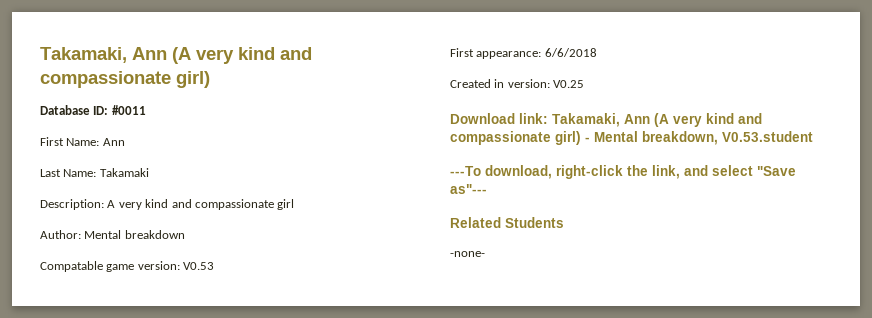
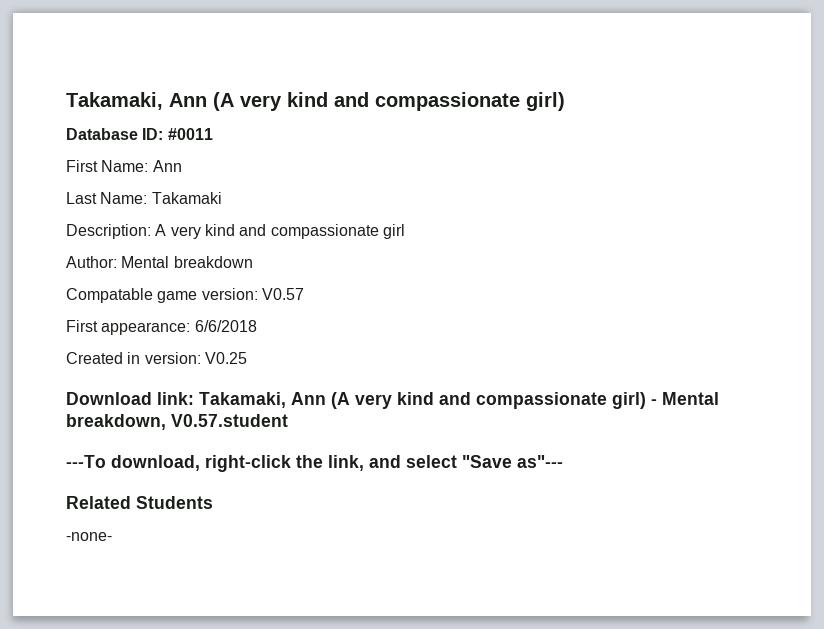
[183,262,215,270] V0.53 -> [261,288,304,300] V0.57
[722,131,813,142] V0.53.student -> [171,414,288,427] V0.57.student

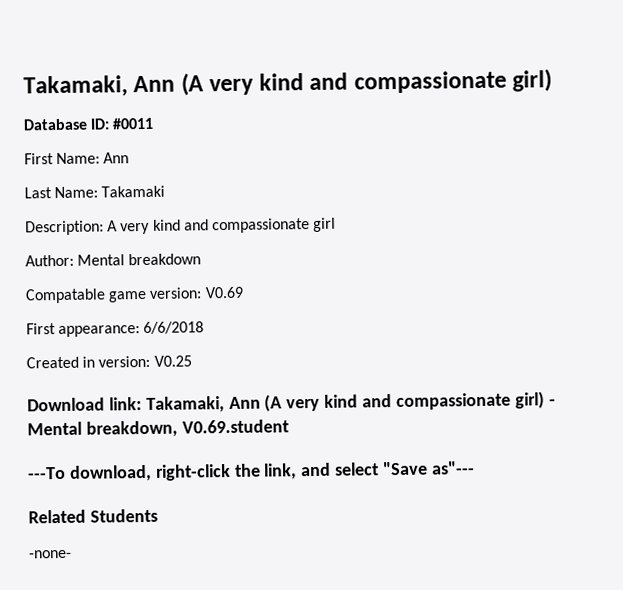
[261,288,304,300] V0.57 -> [204,286,244,299] V0.69
[171,414,288,427] V0.57.student -> [181,419,289,434] V0.69.student

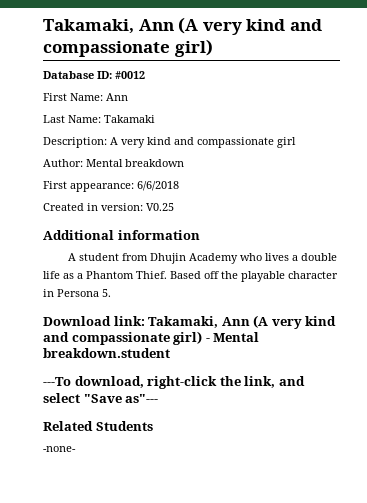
[112,117,155,130] #0011 -> [115,71,145,79] #0012
[25,286,244,304] // Compatable game version: V0.69 -> (184, 163) none
(192, 361) none -> [43,230,200,240] [67,253,337,264] [43,271,338,282] [43,289,111,297] // Additional information // A student from Dhujin Academy who lives a double life as a Phantom Thief. Based off the playable character in Persona 5.
[85,419,289,438] breakdown, V0.69.student -> [43,348,170,358] breakdown.student

